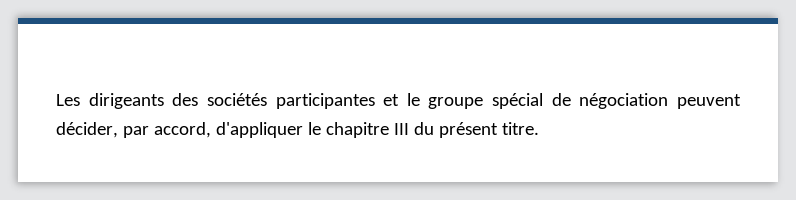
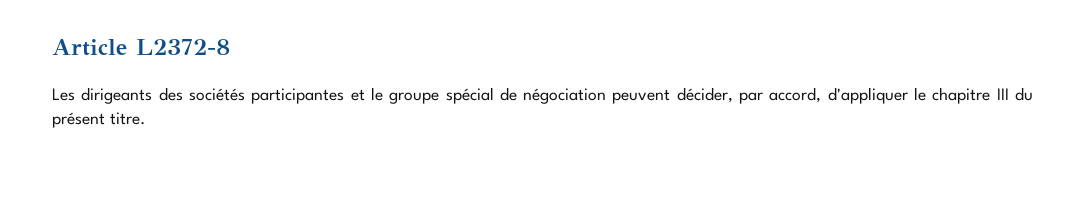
(56, 100) none -> [52,39,230,56] Article L2372-8 //

